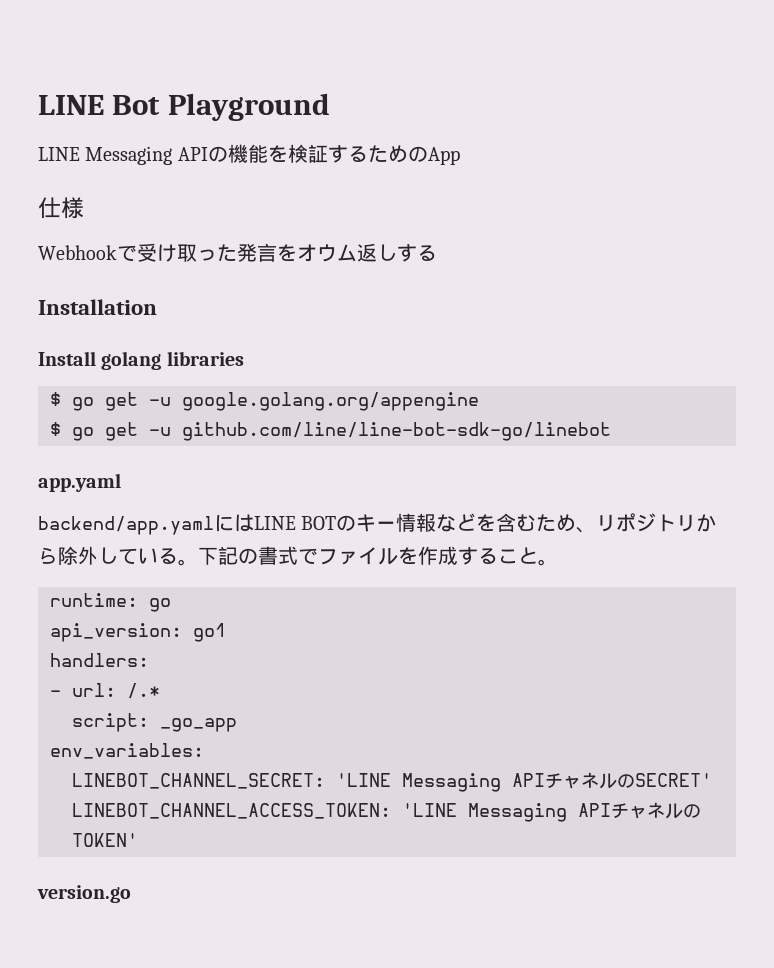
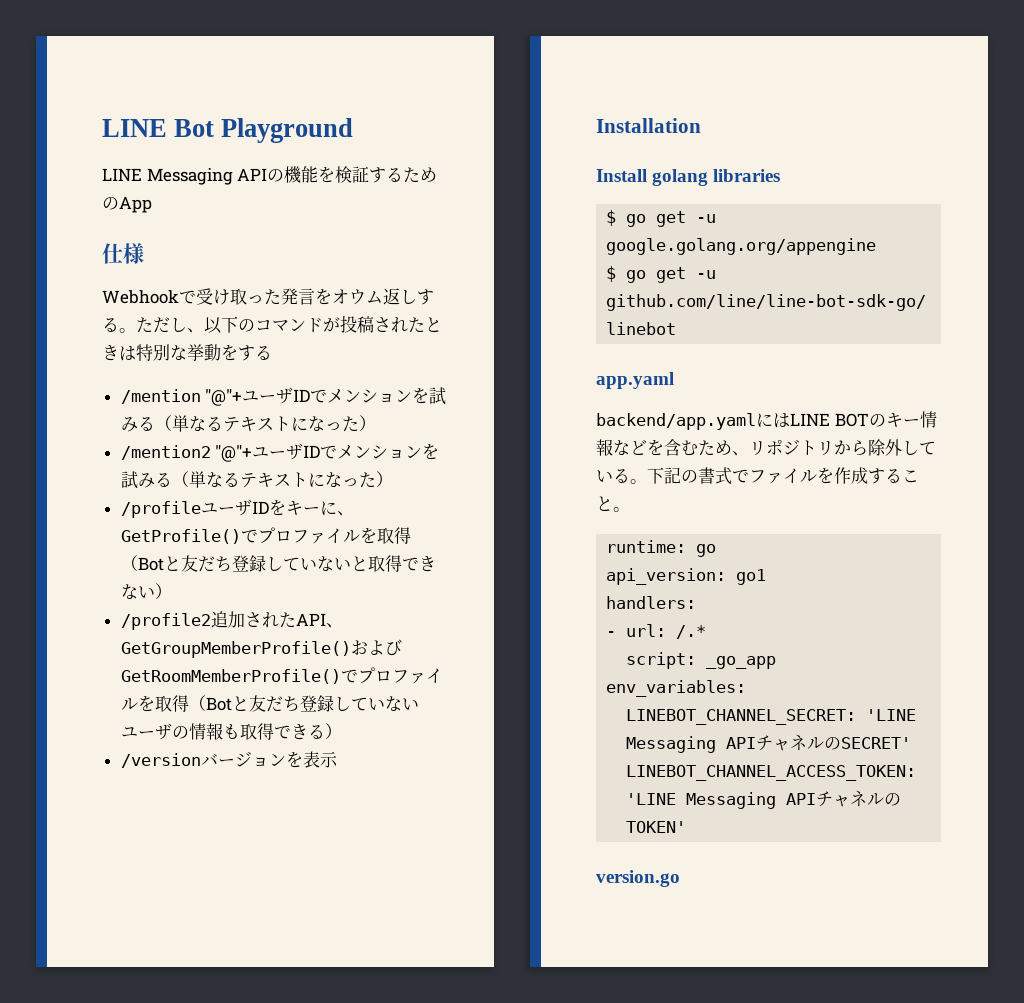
(437, 253) none -> [119,315,442,334] [102,344,272,362] [120,387,447,406] [120,415,376,432] [120,443,440,462] [120,471,393,489] [120,499,354,518] [120,527,411,544] [120,555,436,572] [120,583,172,599] [120,611,343,630] [120,639,402,658] [120,667,443,684] [120,695,419,712] [120,723,342,740] [120,751,338,768] 。ただし、以下のコマンドが投稿されたときは特別な挙動をする // /mention "@"+ユーザIDでメンションを試みる（単なるテキストになった） // /mention2 "@"+ユーザIDでメンションを試みる（単なるテキストになった） // /profileユーザIDをキーに、GetProfile()でプロファイルを取得（Botと友だち登録していないと取得できない） // /profile2追加されたAPI、GetGroupMemberProfile()およびGetRoomMemberProfile()でプロファイルを取得（Botと友だち登録していないユーザの情報も取得できる） // /versionバージョンを表示

